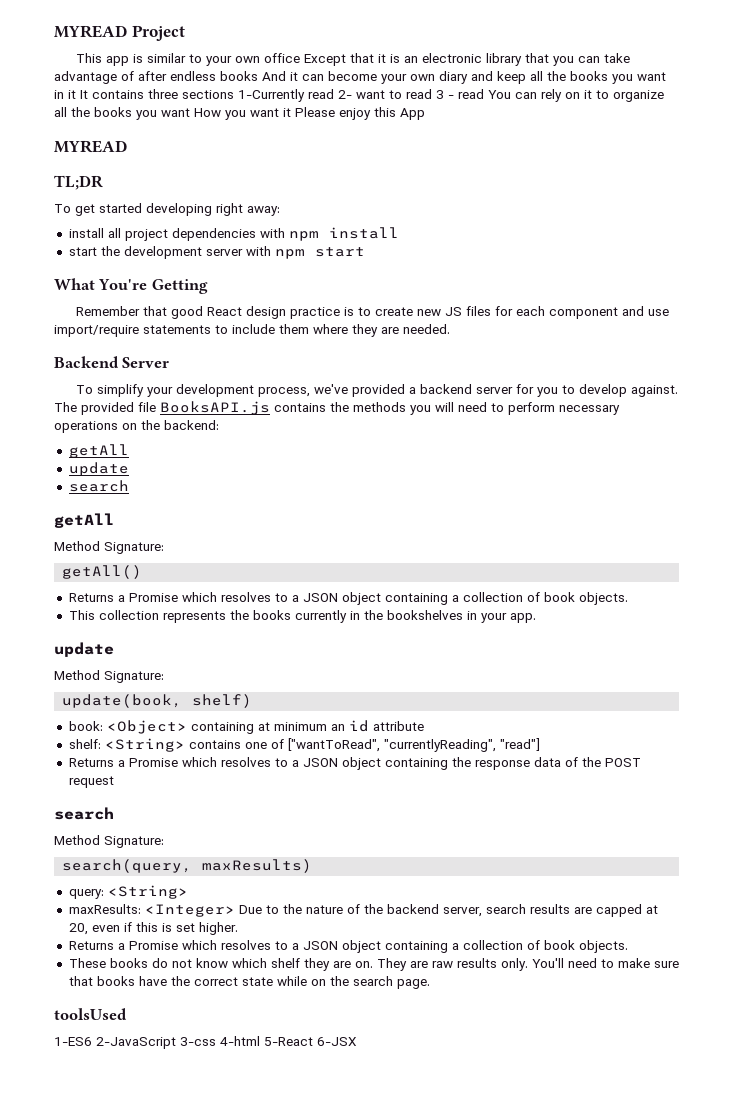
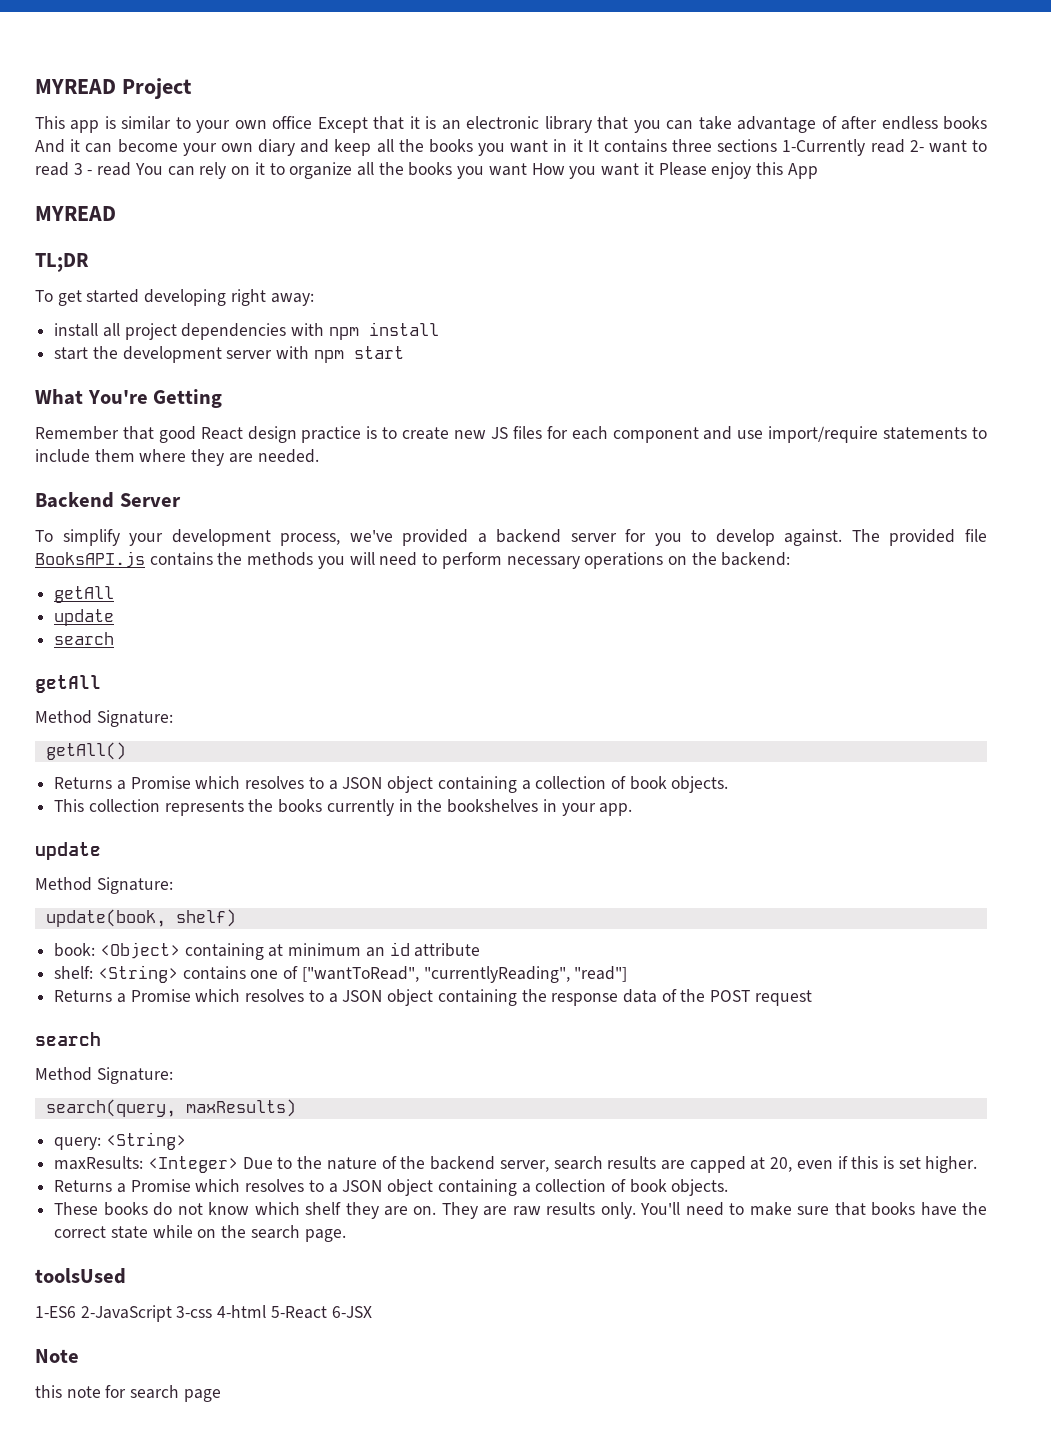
(357, 1041) none -> [35,1349,79,1363] [35,1385,221,1402] // Note // this note for search page

